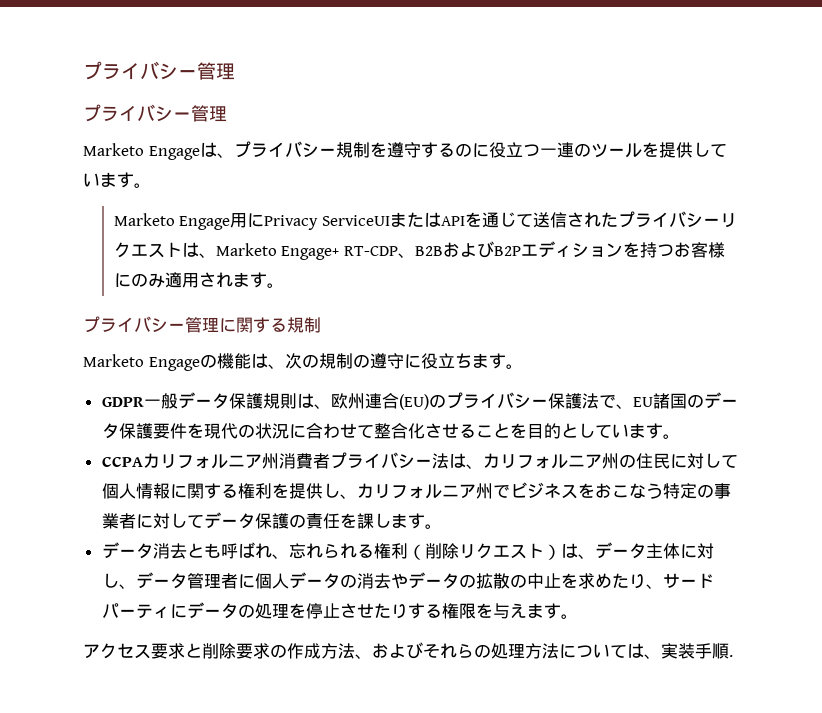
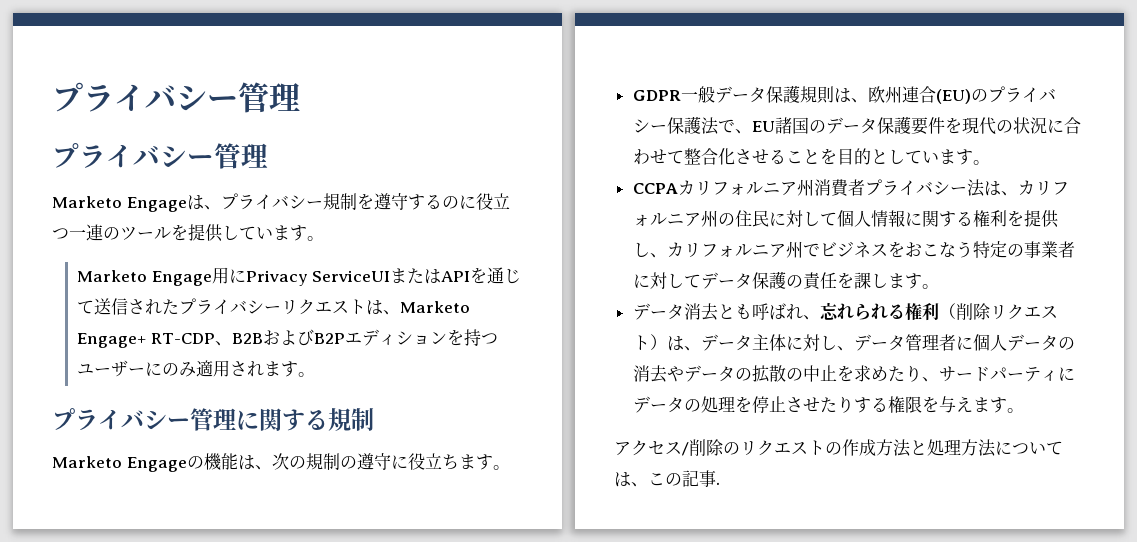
[673,242,725,258] お客様 -> [77,360,146,377] ユーザー
[151,642,491,659] 要求と削除要求の作成方法、およびそれらの -> [682,439,927,457] /削除のリクエストの作成方法と
[661,643,729,659] 実装手順 -> [648,470,716,487] この記事

